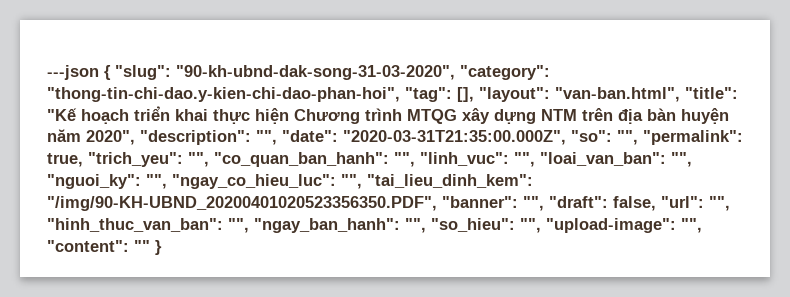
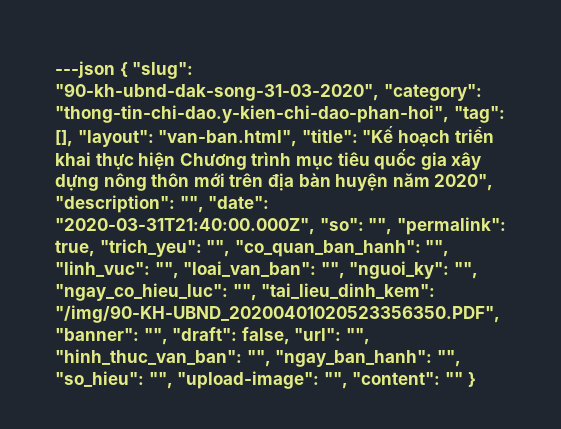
[407,108,577,124] MTQG xây dựng NTM -> [295,149,482,170] [55,173,225,191] mục tiêu quốc gia xây dựng nông thôn mới
[343,130,566,145] "2020-03-31T21:35:00.000Z", -> [55,218,315,235] "2020-03-31T21:40:00.000Z",

